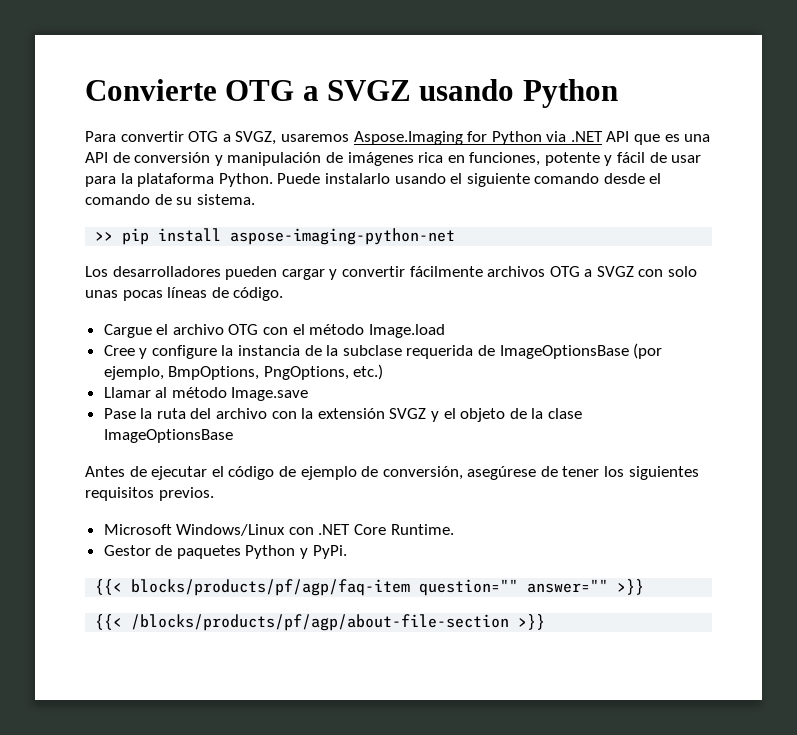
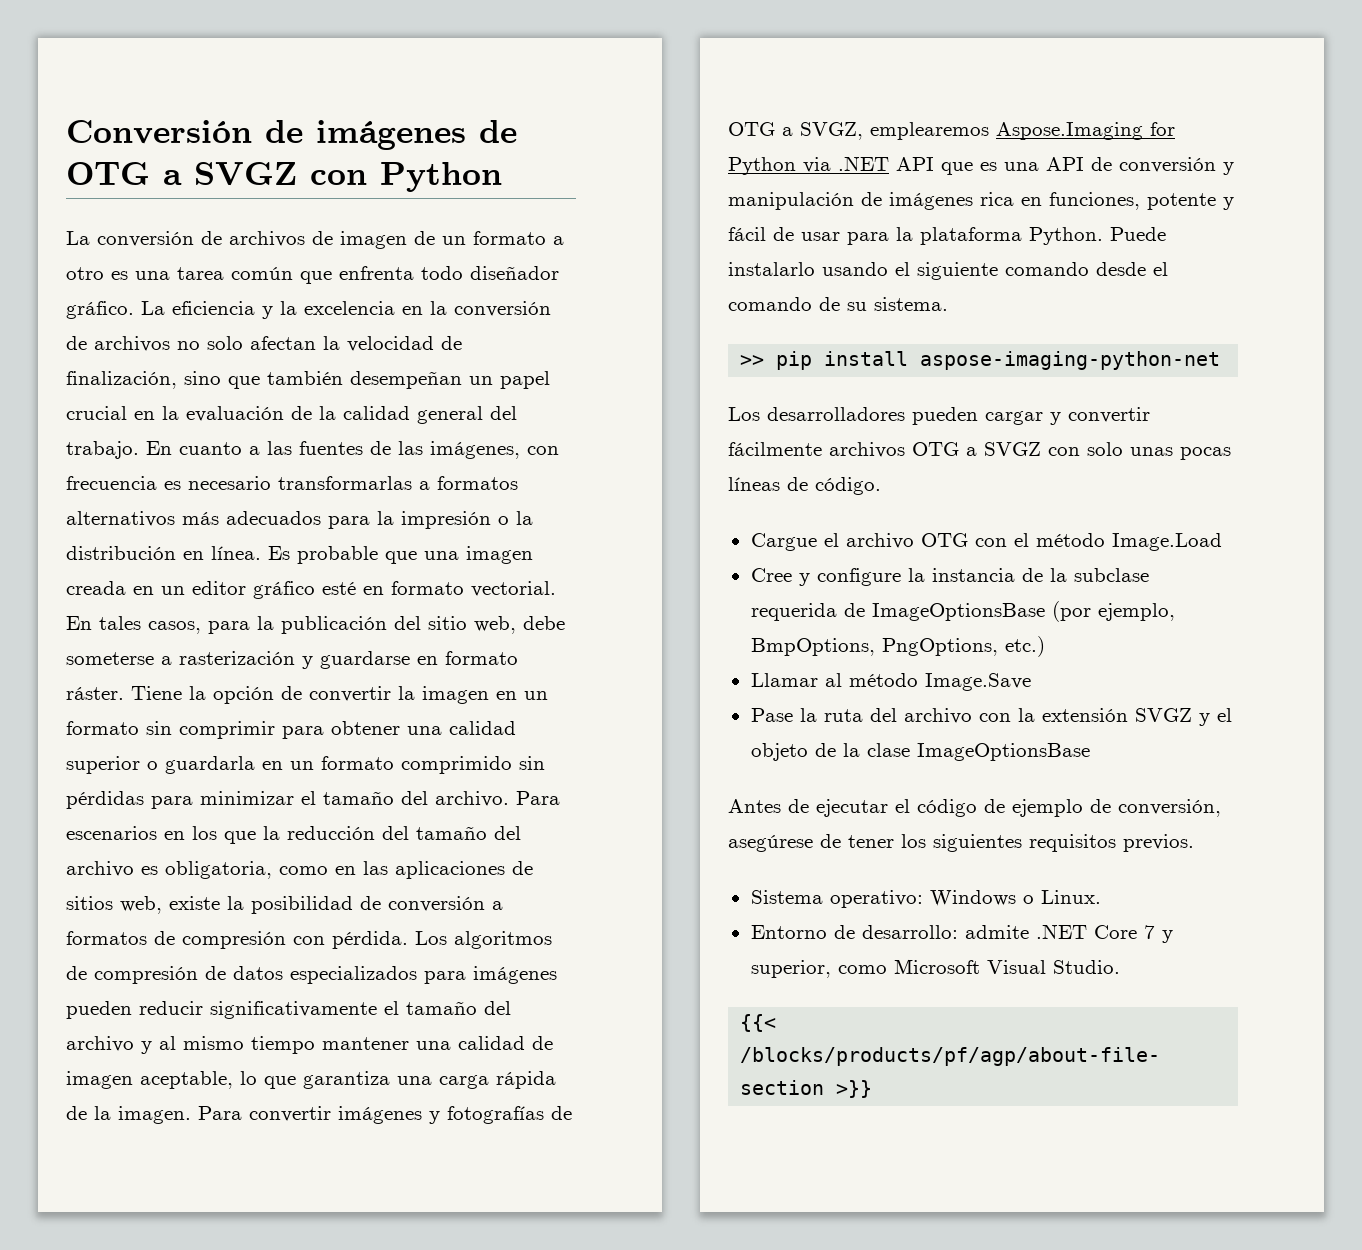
[85,79,515,101] Convierte OTG a SVGZ usando -> [66,120,517,150] [66,162,367,186] Conversión de imágenes de OTG a SVGZ con
[85,131,184,142] Para convertir -> [66,231,564,249] [66,266,559,284] [66,301,551,319] [66,336,462,352] [66,371,550,389] [66,406,517,424] [66,441,559,459] [66,476,518,490] [66,511,533,529] [66,546,533,564] [66,581,556,599] [66,616,565,634] [66,651,518,669] [66,686,548,704] [66,721,516,739] [66,756,545,774] [66,791,560,809] [66,826,521,844] [66,861,533,879] [66,896,503,914] [66,931,552,949] [66,966,557,984] [66,1001,511,1019] [66,1036,553,1054] [66,1071,556,1089] [66,1106,572,1124] La conversión de archivos de imagen de un formato a otro es una tarea común que enfrenta todo diseñador gráfico. La eficiencia y la excelencia en la conversión de archivos no solo afectan la velocidad de finalización, sino que también desempeñan un papel crucial en la evaluación de la calidad general del trabajo. En cuanto a las fuentes de las imágenes, con frecuencia es necesario transformarlas a formatos alternativos más adecuados para la impresión o la distribución en línea. Es probable que una imagen creada en un editor gráfico esté en formato vectorial. En tales casos, para la publicación del sitio web, debe someterse a rasterización y guardarse en formato ráster. Tiene la opción de convertir la imagen en un formato sin comprimir para obtener una calidad superior o guardarla en un formato comprimido sin pérdidas para minimizar el tamaño del archivo. Para escenarios en los que la reducción del tamaño del archivo es obligatoria, como en las aplicaciones de sitios web, existe la posibilidad de conversión a formatos de compresión con pérdida. Los algoritmos de compresión de datos especializados para imágenes pueden reducir significativamente el tamaño del archivo y al mismo tiempo mantener una calidad de imagen aceptable, lo que garantiza una carga rápida de la imagen. Para convertir imágenes y fotografías de
[280,134,349,142] usaremos -> [870,122,989,140] emplearemos
[368,324,445,338] Image.load -> [1111,533,1222,551] Image.Load
[231,387,309,401] Image.save -> [924,673,1031,691] Image.Save
[103,524,454,536] [103,545,347,559] [95,579,645,596] Microsoft Windows/Linux con .NET Core Runtime. // Gestor de paquetes Python y PyPi. // {{< blocks/products/pf/agp/faq-item question="" answer="" >}} -> [750,890,1101,908] [750,924,1173,943] [750,959,1120,978] Sistema operativo: Windows o Linux. // Entorno de desarrollo: admite .NET Core 7 y superior, como Microsoft Visual Studio.

